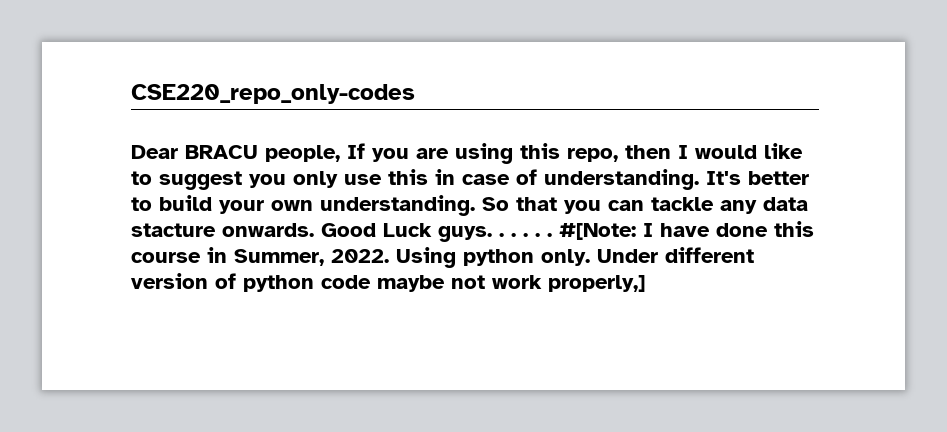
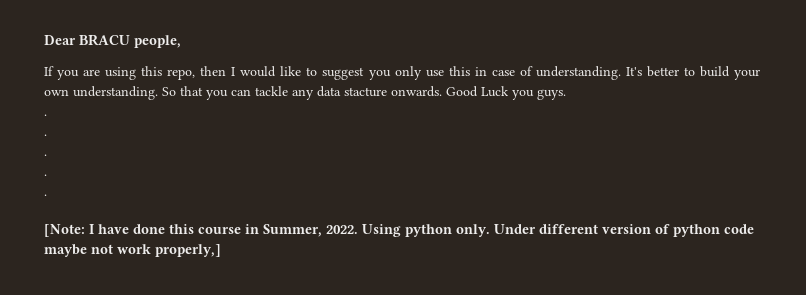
[131,84,415,104] CSE220_repo_only-codes // -> (44, 40) none
(340, 153) none -> (181, 41) //
(432, 230) none -> [512,90,534,100] you
[499,223,636,240] . . . . . #[Note: -> [44,114,47,116] [44,134,47,136] [44,154,47,156] [44,174,47,176] [44,194,47,196] [44,224,85,237] // . // . // . // . // . // [Note:

